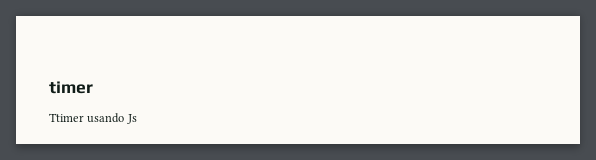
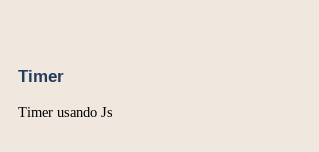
[49,81,93,94] [49,113,84,122] timer // Ttimer -> [18,70,64,82] [18,107,53,117] Timer // Timer

